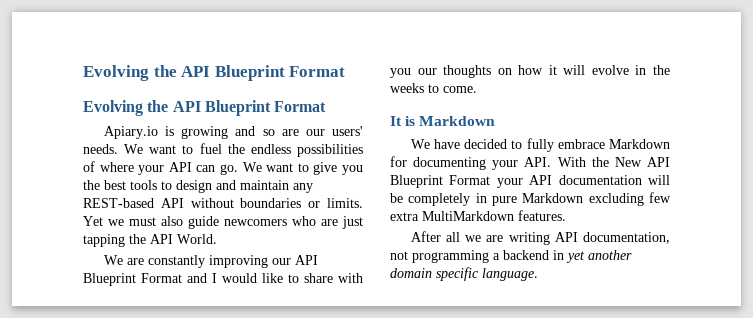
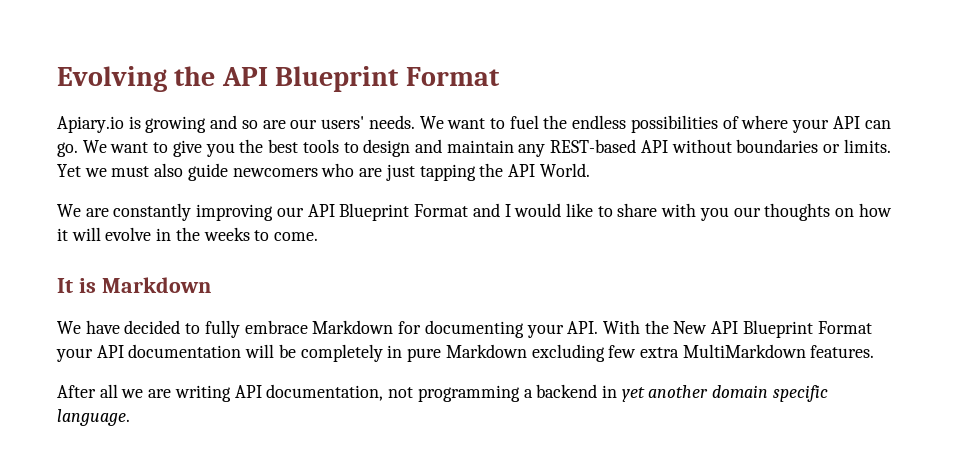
[83,65,346,81] [83,100,327,116] Evolving the API Blueprint Format // Evolving the API Blueprint Format -> [57,66,500,92] Evolving the API Blueprint Format

